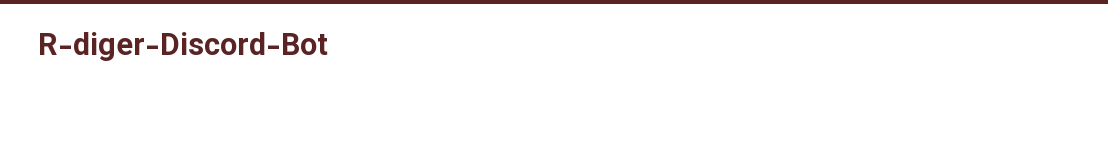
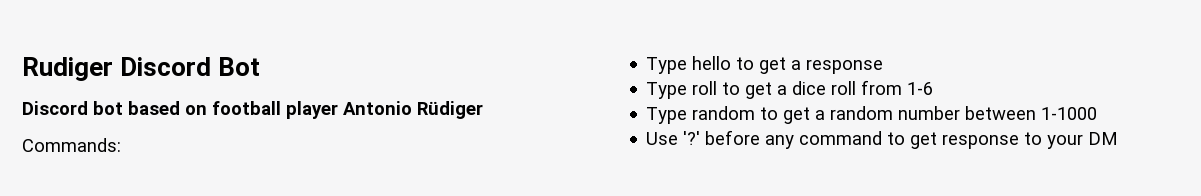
[38,32,328,61] R-diger-Discord-Bot -> [22,57,261,81] [22,101,483,119] [22,138,121,152] [646,56,884,74] [646,80,934,99] [646,106,1098,124] [646,130,1119,149] Rudiger Discord Bot // Discord bot based on football player Antonio Rüdiger // Commands: // Type hello to get a response // Type roll to get a dice roll from 1-6 // Type random to get a random number between 1-1000 // Use '?' before any command to get response to your DM

